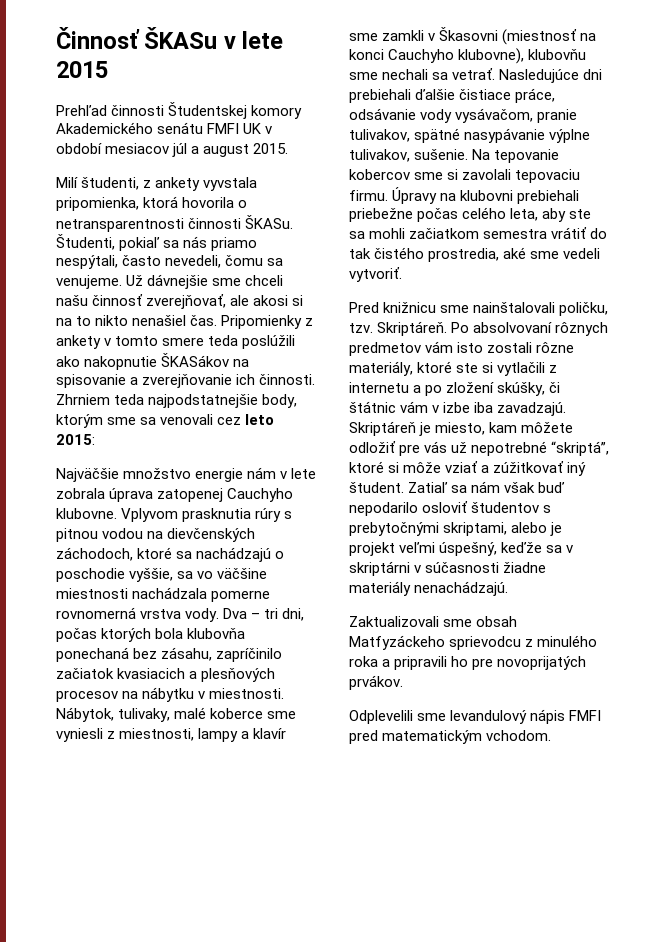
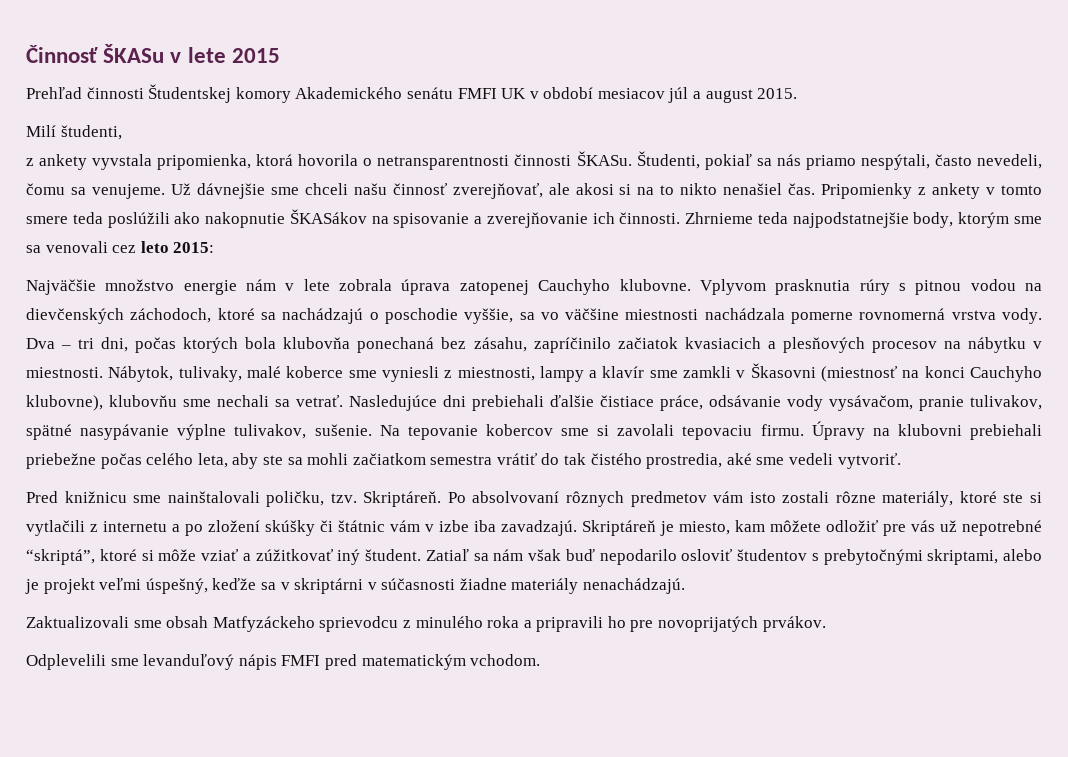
(140, 183) none -> (122, 132) //
[56,394,110,405] Zhrniem -> [685,212,754,224] Zhrnieme
[497,382,546,396] skúšky, -> [265,520,315,536] skúšky
[450,710,528,724] levandulový -> [143,654,235,670] levanduľový

